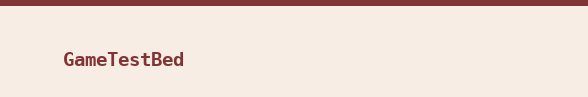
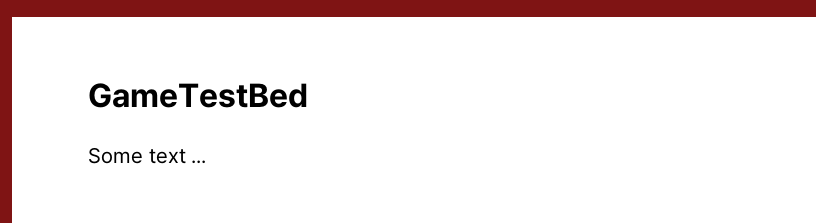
(184, 59) none -> [88,147,207,164] // Some text ...

